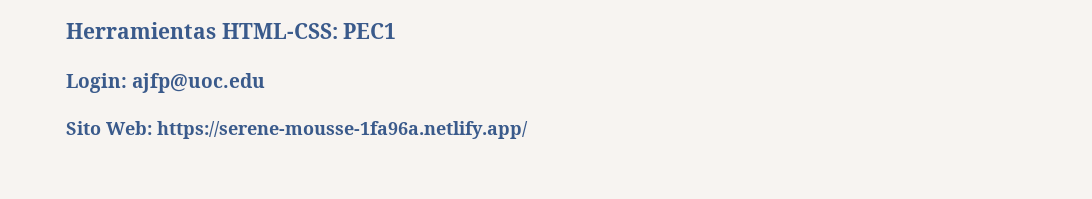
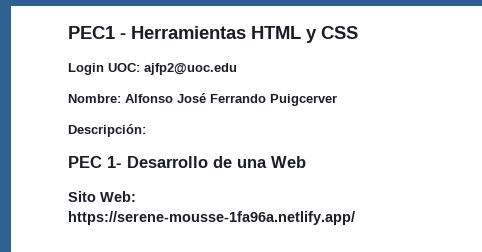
[66,22,397,39] [66,73,266,93] Herramientas HTML-CSS: PEC1 // Login: ajfp@uoc.edu -> [68,26,358,43] [68,63,237,75] [68,93,337,106] [68,124,146,137] [68,156,306,168] PEC1 - Herramientas HTML y CSS // Login UOC: ajfp2@uoc.edu // Nombre: Alfonso José Ferrando Puigcerver // Descripción: // PEC 1- Desarrollo de una Web

